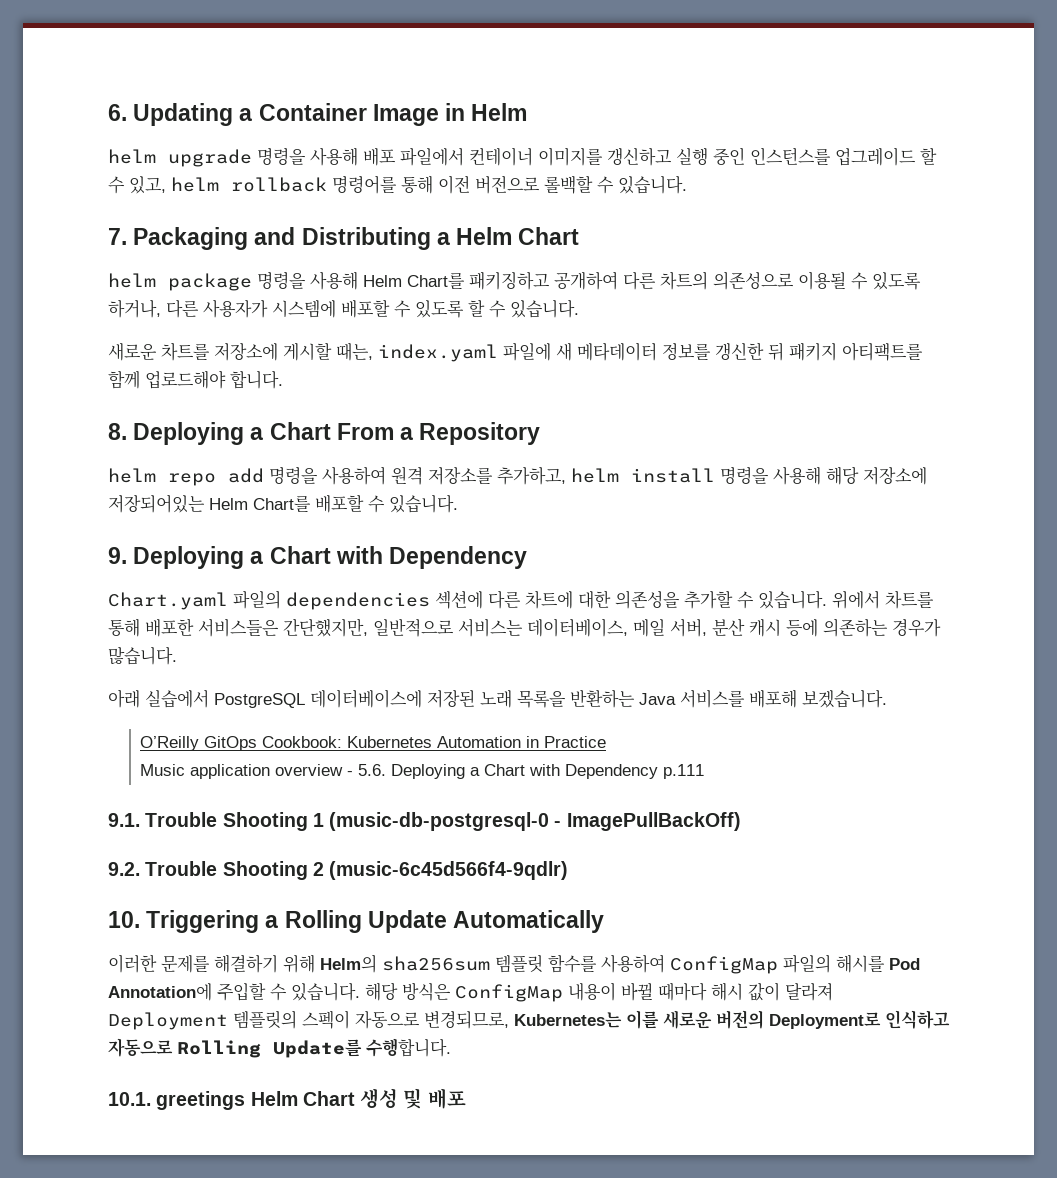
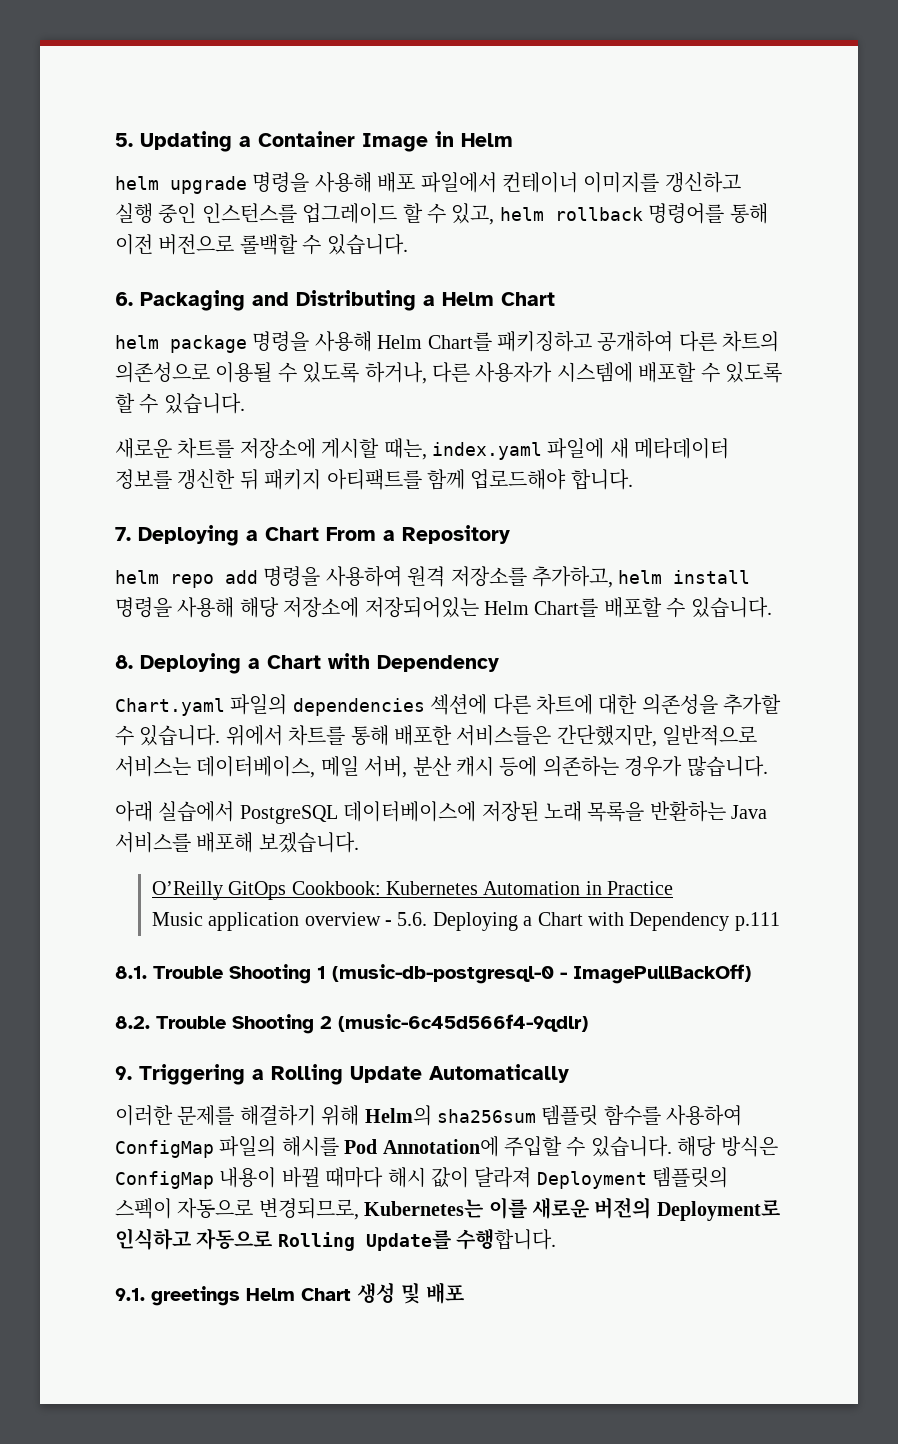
[108,104,127,121] 6. -> [115,133,133,147] 5.
[108,228,127,245] 7. -> [115,292,133,306] 6.
[108,423,127,440] 8. -> [115,527,131,541] 7.
[108,547,127,564] 9. -> [115,655,133,669] 8.
[108,813,140,827] 9.1. -> [115,966,147,979] 8.1.
[108,862,140,876] 9.2. -> [115,1016,150,1029] 8.2.
[108,911,140,928] 10. -> [115,1066,132,1080] 9.
[108,1092,151,1106] 10.1. -> [115,1288,145,1301] 9.1.

